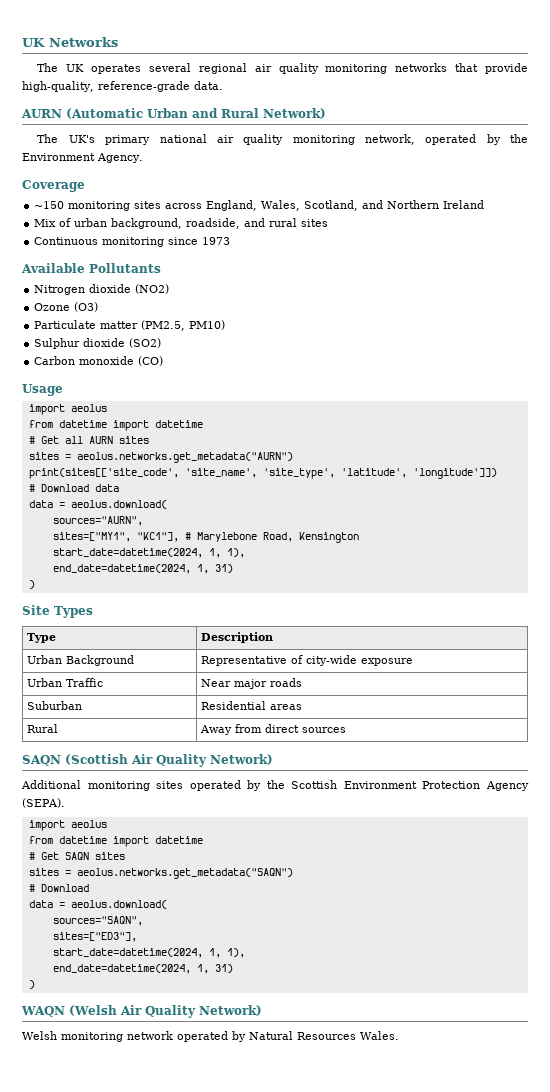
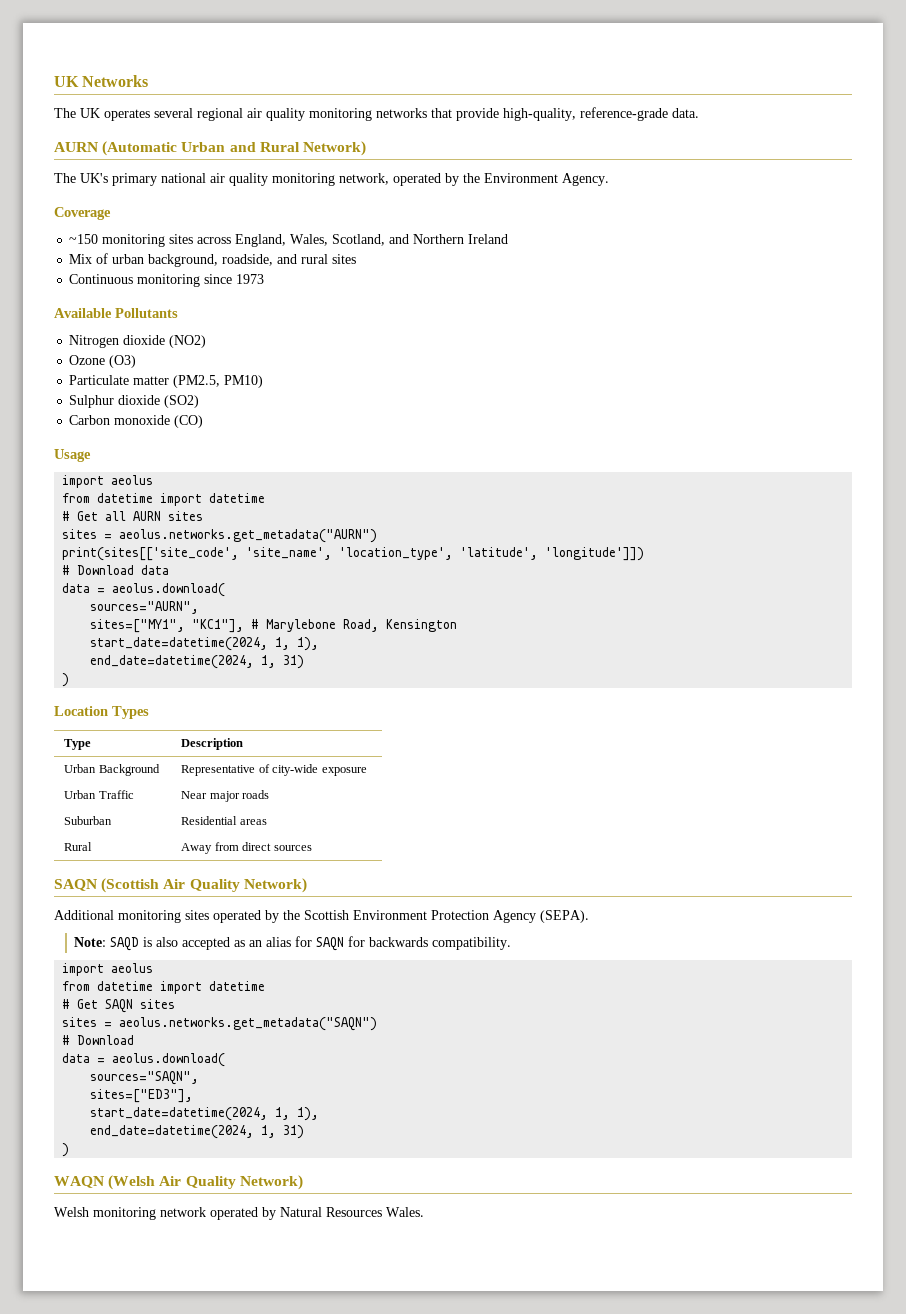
[262,468,335,479] 'site_type', -> [339,547,454,560] 'location_type',
[22,605,50,615] Site -> [54,706,108,716] Location
(65, 803) none -> [74,936,512,951] // Note: SAQD is also accepted as an alias for SAQN for backwards compatibility.

